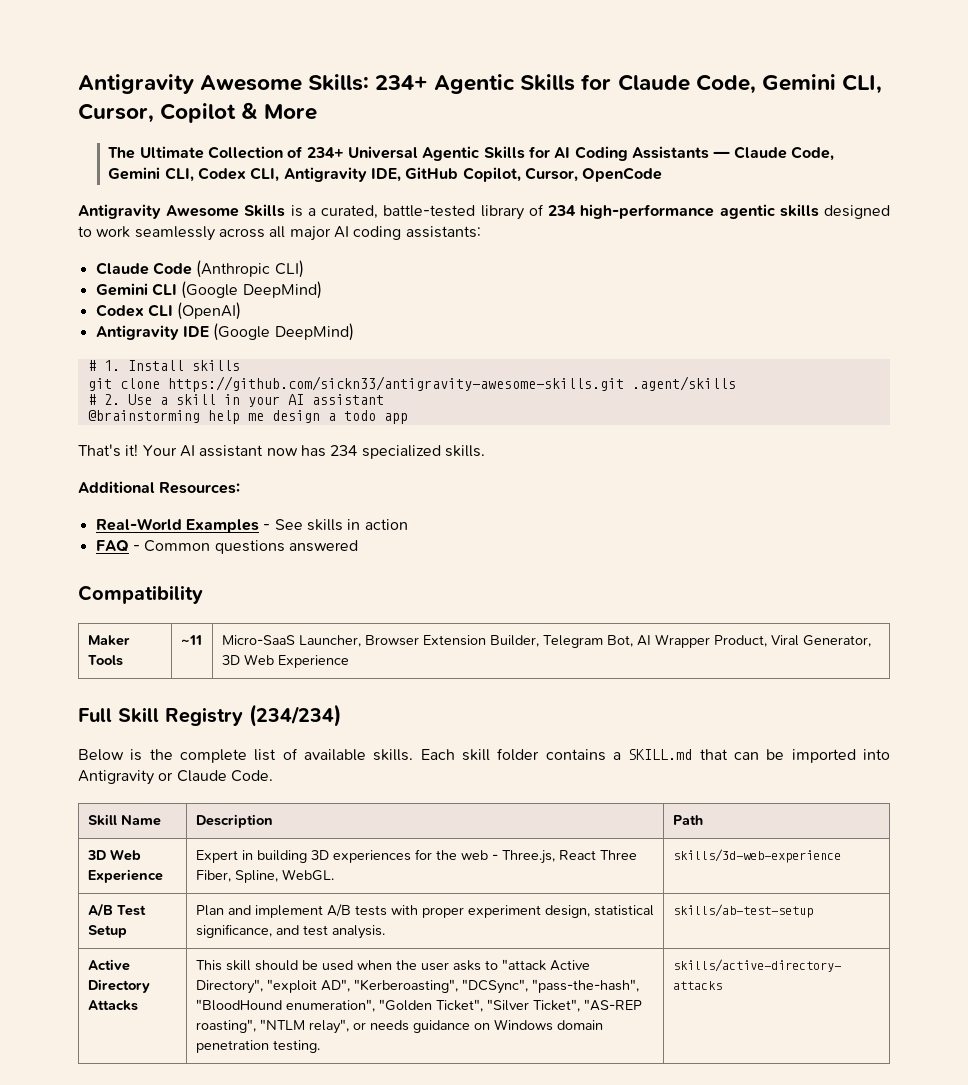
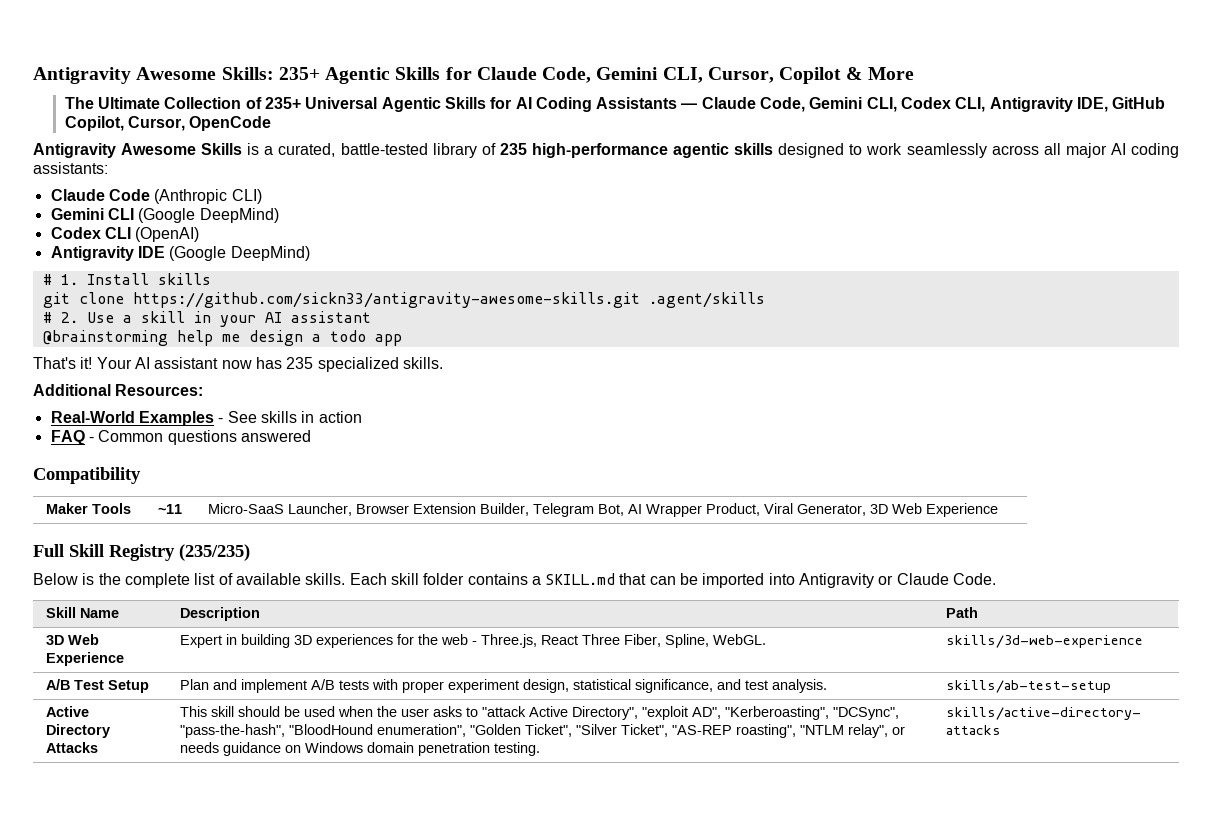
[375,75,429,90] 234+ -> [278,67,320,80] 235+
[306,147,344,158] 234+ -> [264,97,301,109] 235+
[548,205,577,216] 234 -> [499,143,527,155] 235
[330,445,358,456] 234 -> [286,357,314,369] 235
[249,704,341,727] (234/234) -> [179,544,250,561] (235/235)

